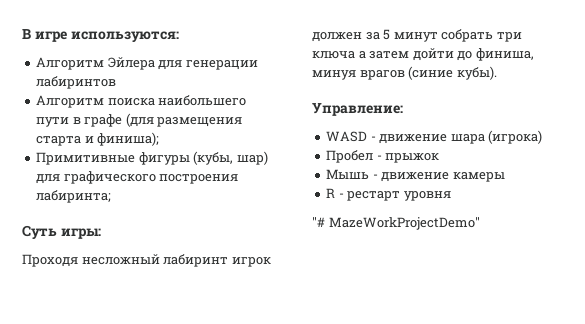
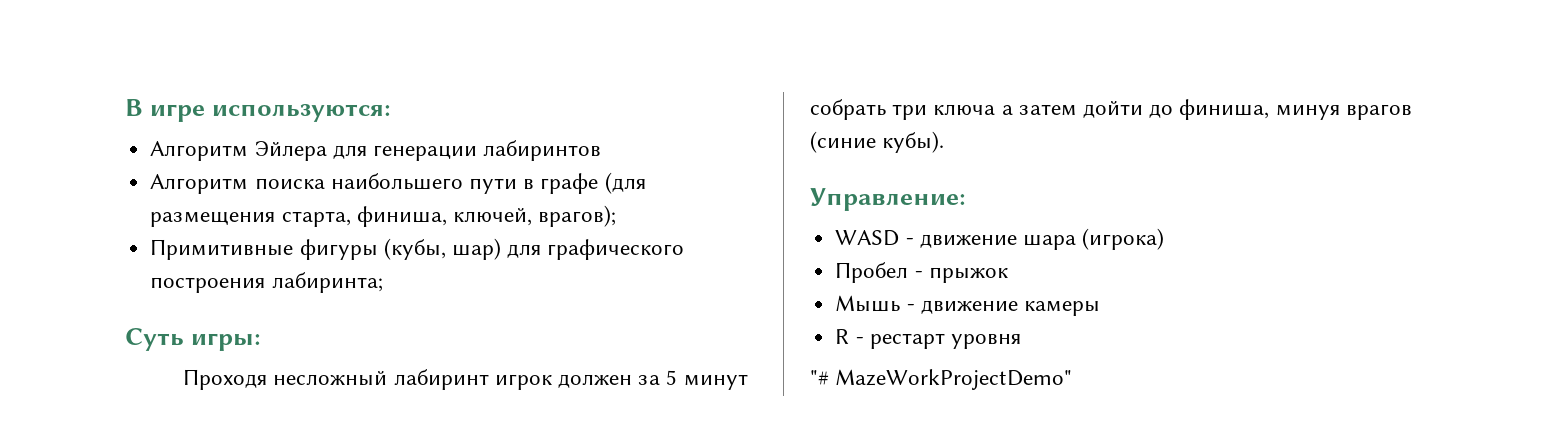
[36,132,160,146] старта и финиша); -> [281,205,617,227] старта, финиша, ключей, врагов);

